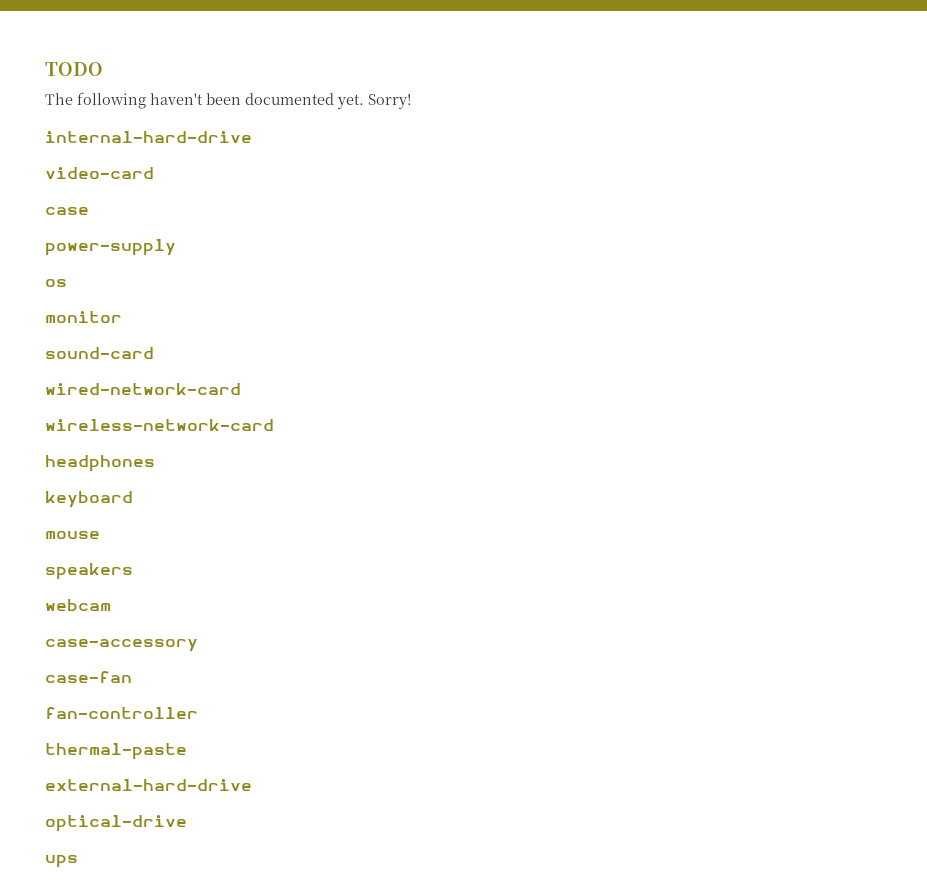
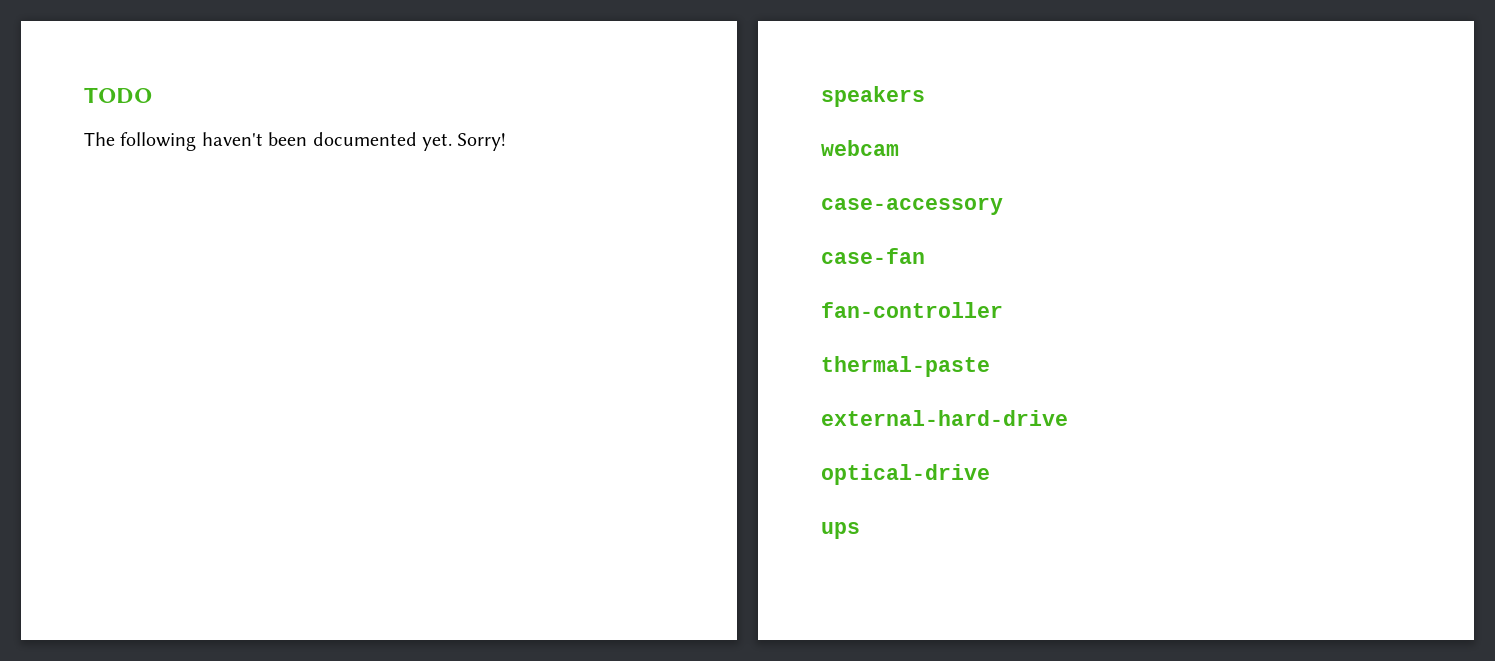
[45,131,252,143] [45,167,154,179] [45,207,89,215] [45,239,176,256] [45,279,67,287] [45,311,122,323] [45,347,154,359] [45,383,241,395] [45,419,274,431] [45,455,155,472] [45,491,133,508] [45,531,100,539] // internal-hard-drive // video-card // case // power-supply // os // monitor // sound-card // wired-network-card // wireless-network-card // headphones // keyboard // mouse -> (507, 142) none

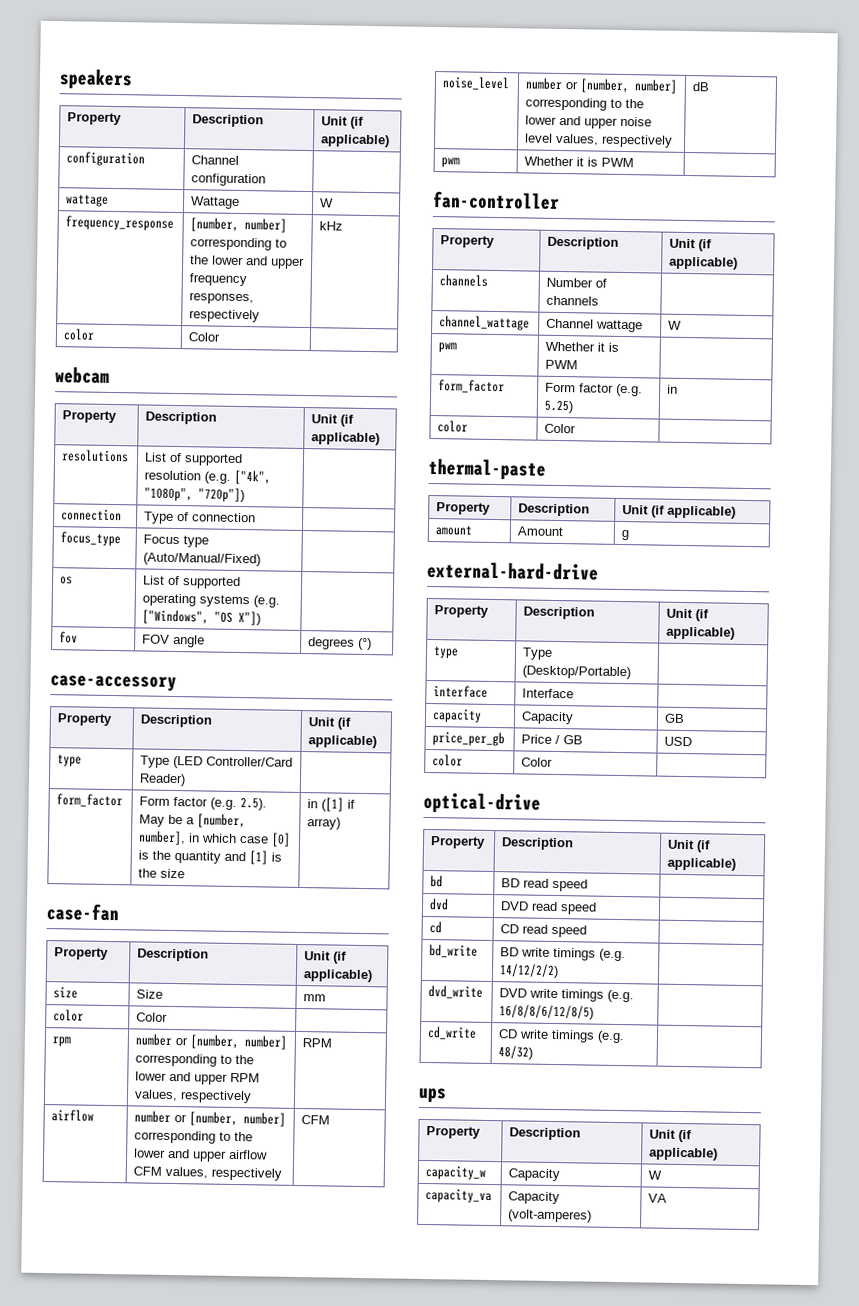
[84,87,152,104] [84,132,507,151] [821,86,925,107] [821,140,899,156] [821,197,1003,215] [821,248,925,264] [821,302,1003,318] [821,356,990,377] [821,410,1068,426] [821,464,990,485] [821,522,860,539] TODO // The following haven't been documented yet. Sorry! // speakers // webcam // case-accessory // case-fan // fan-controller // thermal-paste // external-hard-drive // optical-drive // ups -> [59,68,133,90] [67,112,123,126] [192,114,265,128] [321,116,365,129] [320,134,391,148] [66,151,146,167] [191,155,240,165] [191,173,267,187] [65,194,110,207] [190,196,241,209] [319,198,335,208] [65,215,175,231] [190,217,288,233] [190,237,288,251] [190,255,306,269] [189,273,248,287] [189,292,255,305] [189,309,261,323] [319,221,344,231] [63,328,96,341] [188,332,222,342] [55,366,110,384] [62,410,118,424] [145,411,218,425] [311,414,355,427] [311,432,381,446] [61,449,130,463] [144,452,244,467] [144,469,272,485] [144,487,246,503] [61,508,123,522] [143,511,257,524] [60,531,122,547] [143,534,210,548] [143,552,262,567] [60,576,74,585] [143,575,242,590] [142,593,281,608] [142,609,262,626] [59,631,79,644] [142,634,206,648] [308,637,373,651] [50,675,177,692] [57,713,114,727] [140,714,213,728] [308,717,352,730] [308,735,378,749] [57,754,83,767] [140,755,294,769] [139,773,187,787] [56,793,124,808] [139,796,268,811] [139,813,247,829] [138,830,292,847] [138,850,283,865] [138,868,186,879] [307,797,356,812] [307,817,342,830] [46,903,120,922] [54,947,110,961] [137,948,210,962] [304,951,348,964] [303,969,374,983] [53,986,79,999] [136,989,164,999] [303,994,327,1002] [53,1009,85,1022] [136,1012,169,1022] [52,1036,72,1047] [135,1033,288,1050] [135,1053,255,1067] [135,1071,261,1085] [134,1089,253,1104] [302,1038,333,1048] [51,1109,95,1122] [134,1110,287,1127] [134,1130,254,1144] [134,1148,269,1162] [133,1166,283,1181] [301,1115,331,1125] [442,76,511,91] [525,77,679,94] [525,97,645,111] [525,115,653,129] [525,133,674,148] [692,82,710,92] [441,157,461,168] [524,156,635,168] [432,191,560,210] [440,235,496,248] [547,236,620,250] [669,238,713,252] [669,256,739,270] [439,274,489,287] [546,277,608,288] [546,295,600,306] [439,315,531,331] [546,318,644,333] [668,320,683,330] [438,342,458,353] [545,341,620,352] [545,359,579,370] [438,379,506,394] [545,382,644,397] [544,399,574,414] [667,384,679,394] [437,420,469,433] [544,423,577,434] [428,457,547,480] [436,502,492,515] [518,503,591,517] [622,505,737,519] [435,525,474,536] [517,526,564,537] [621,530,630,541] [427,560,599,581] [434,605,490,618] [523,606,596,620] [666,608,710,622] [666,626,736,640] [433,646,460,659] [522,647,554,660] [522,665,632,680] [433,685,489,698] [522,688,575,699] [432,708,483,723] [521,711,575,725] [664,713,686,724] [432,731,506,747] [521,734,584,745] [664,736,693,747] [432,754,464,767] [521,757,554,767] [423,791,541,814] [430,836,487,849] [501,837,575,851] [667,839,712,853] [667,857,737,871] [430,875,444,888] [501,878,589,892] [429,898,450,911] [500,901,598,915] [429,921,443,934] [500,924,588,938] [429,944,479,958] [500,947,627,962] [499,963,560,979] [428,985,484,999] [499,988,635,1003] [499,1004,595,1020] [427,1026,478,1040] [498,1029,626,1044] [498,1045,534,1060] [418,1087,447,1103] [426,1126,482,1139] [509,1127,582,1141] [649,1129,693,1143] [649,1147,719,1161] [425,1165,487,1180] [508,1168,561,1182] [648,1170,663,1180] [425,1188,493,1204] [508,1191,561,1205] [508,1209,593,1223] [648,1193,668,1203] speakers // Property | Description | Unit (if applicable) // configuration | Channel configuration | // wattage | Wattage | W // frequency_response | [number, number] corresponding to the lower and upper frequency responses, respectively | kHz // color | Color | // webcam // Property | Description | Unit (if applicable) // resolutions | List of supported resolution (e.g. ["4k", "1080p", "720p"]) | // connection | Type of connection | // focus_type | Focus type (Auto/Manual/Fixed) | // os | List of supported operating systems (e.g. ["Windows", "OS X"]) | // fov | FOV angle | degrees (°) // case-accessory // Property | Description | Unit (if applicable) // type | Type (LED Controller/Card Reader) | // form_factor | Form factor (e.g. 2.5). May be a [number, number], in which case [0] is the quantity and [1] is the size | in ([1] if array) // case-fan // Property | Description | Unit (if applicable) // size | Size | mm // color | Color | // rpm | number or [number, number] corresponding to the lower and upper RPM values, respectively | RPM // airflow | number or [number, number] corresponding to the lower and upper airflow CFM values, respectively | CFM // noise_level | number or [number, number] corresponding to the lower and upper noise level values, respectively | dB // pwm | Whether it is PWM | // fan-controller // Property | Description | Unit (if applicable) // channels | Number of channels | // channel_wattage | Channel wattage | W // pwm | Whether it is PWM | // form_factor | Form factor (e.g. 5.25) | in // color | Color | // thermal-paste // Property | Description | Unit (if applicable) // amount | Amount | g // external-hard-drive // Property | Description | Unit (if applicable) // type | Type (Desktop/Portable) | // interface | Interface | // capacity | Capacity | GB // price_per_gb | Price / GB | USD // color | Color | // optical-drive // Property | Description | Unit (if applicable) // bd | BD read speed | // dvd | DVD read speed | // cd | CD read speed | // bd_write | BD write timings (e.g. 14/12/2/2) | // dvd_write | DVD write timings (e.g. 16/8/8/6/12/8/5) | // cd_write | CD write timings (e.g. 48/32) | // ups // Property | Description | Unit (if applicable) // capacity_w | Capacity | W // capacity_va | Capacity (volt-amperes) | VA

